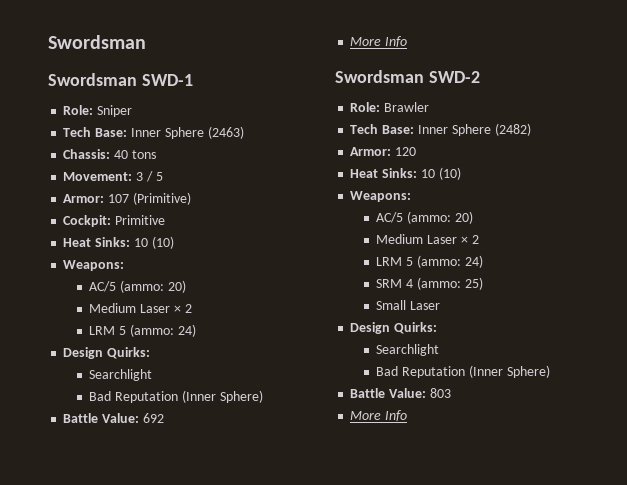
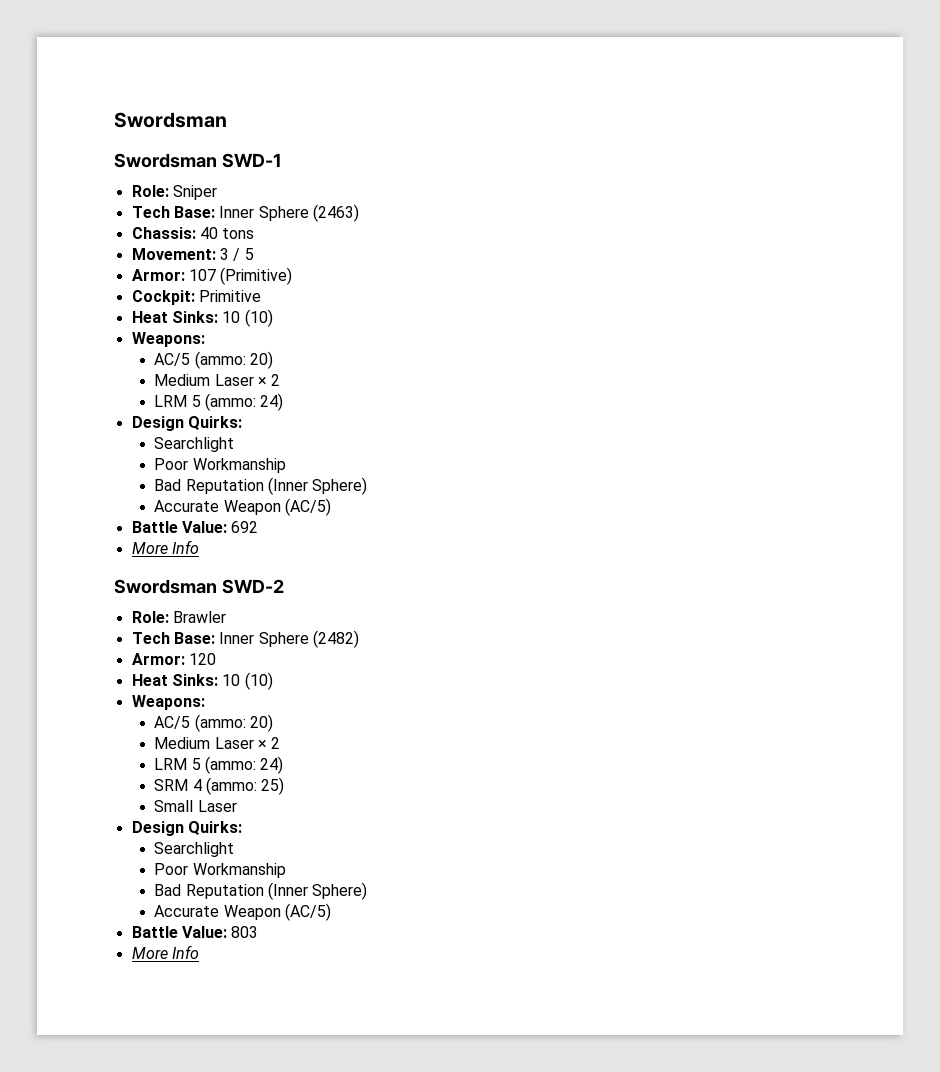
[89,390,263,403] // Bad Reputation (Inner Sphere) -> [154,458,286,473] [154,477,368,495] [154,498,331,516] // Poor Workmanship // Bad Reputation (Inner Sphere) // Accurate Weapon (AC/5)
[376,365,550,378] // Bad Reputation (Inner Sphere) -> [154,863,286,878] [154,882,368,900] [154,903,331,921] // Poor Workmanship // Bad Reputation (Inner Sphere) // Accurate Weapon (AC/5)

